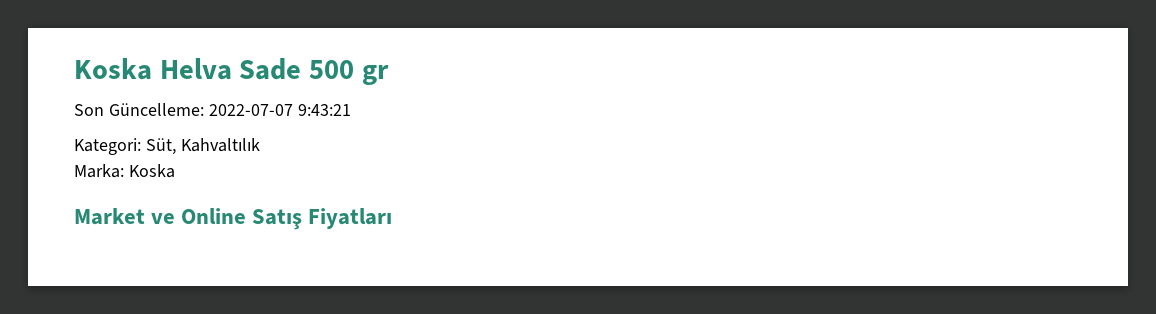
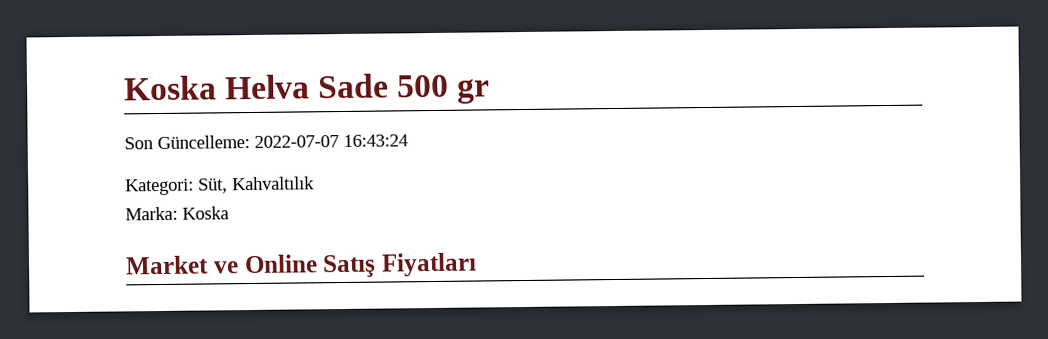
[297,104,351,116] 9:43:21 -> [343,134,408,147] 16:43:24

